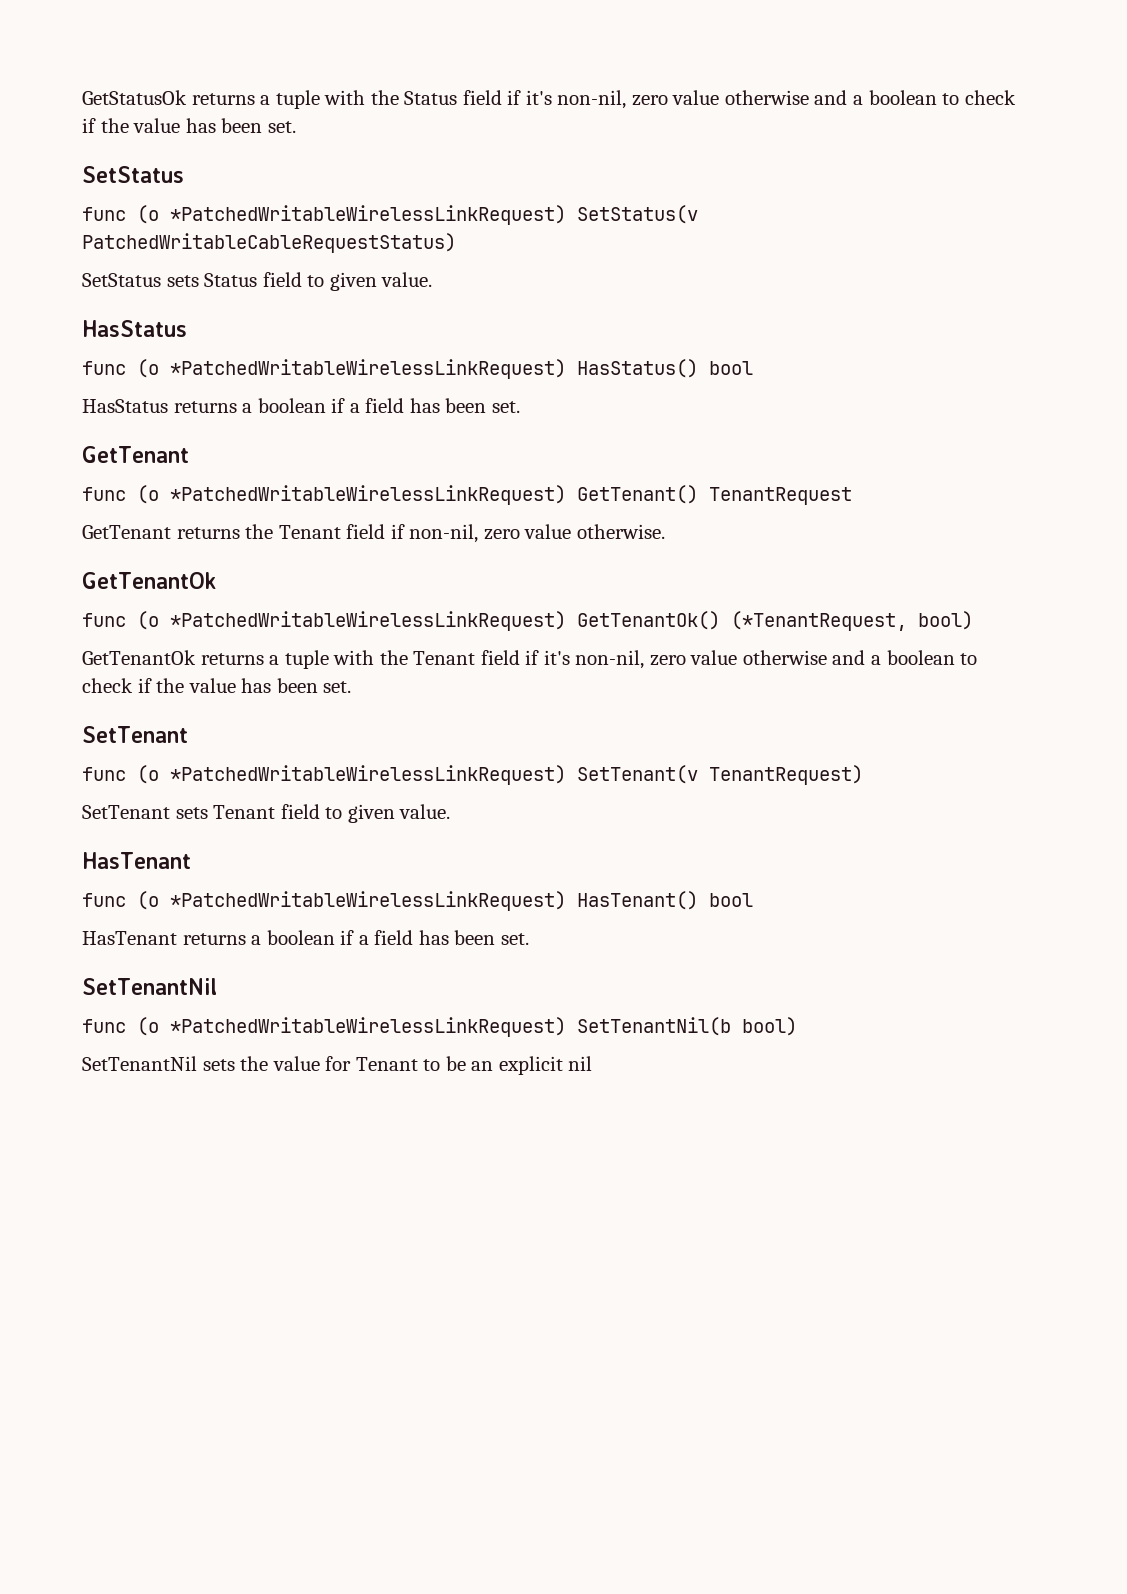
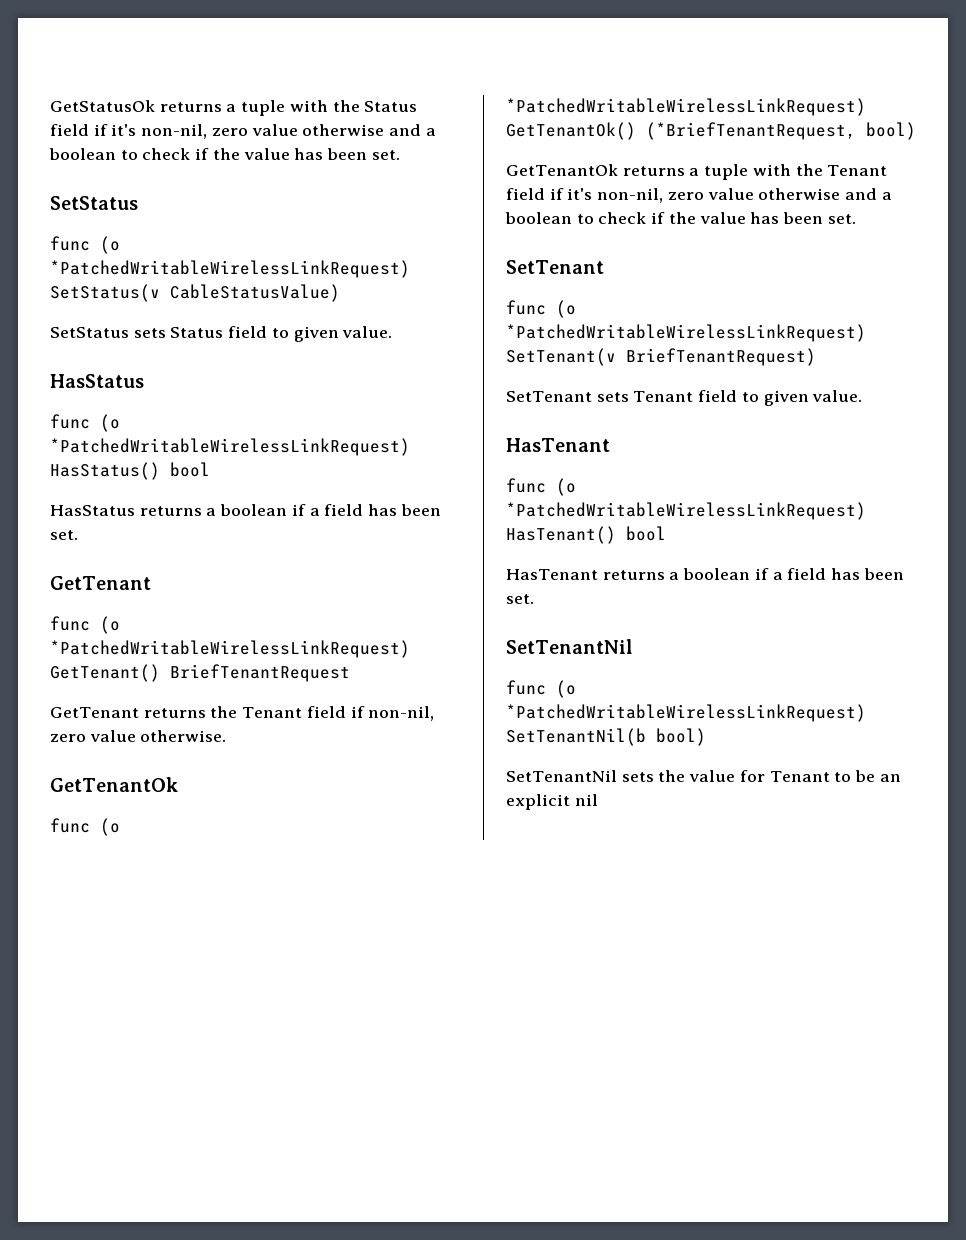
[82,233,456,253] PatchedWritableCableRequestStatus) -> [170,284,340,302] CableStatusValue)
[709,487,852,505] TenantRequest -> [170,664,350,682] BriefTenantRequest
[731,611,907,631] (*TenantRequest, -> [646,122,856,140] (*BriefTenantRequest,
[709,765,863,785] TenantRequest) -> [626,348,816,366] BriefTenantRequest)

